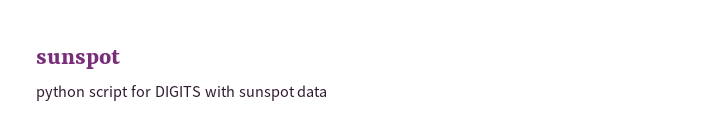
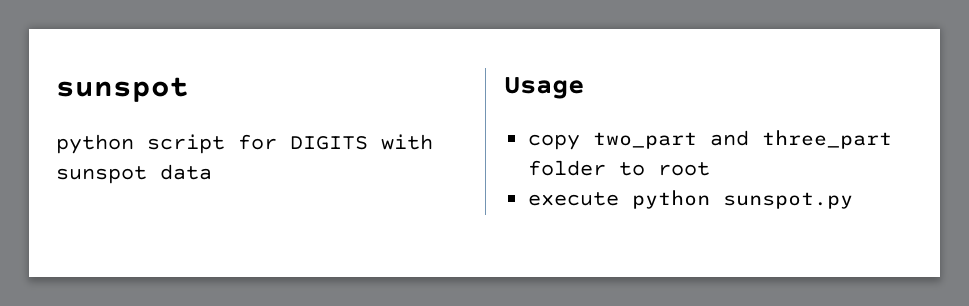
(328, 91) none -> [504,77,584,99] [528,130,893,150] [528,160,711,176] [528,190,854,209] // Usage // copy two_part and three_part folder to root // execute python sunspot.py

